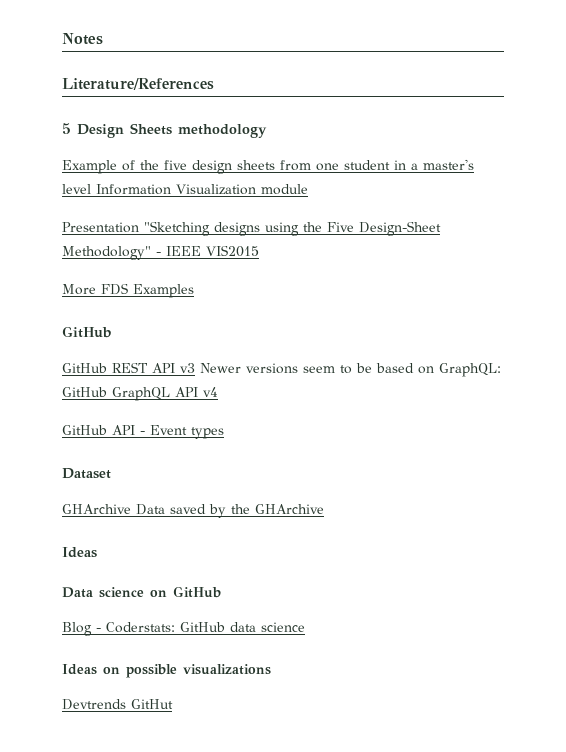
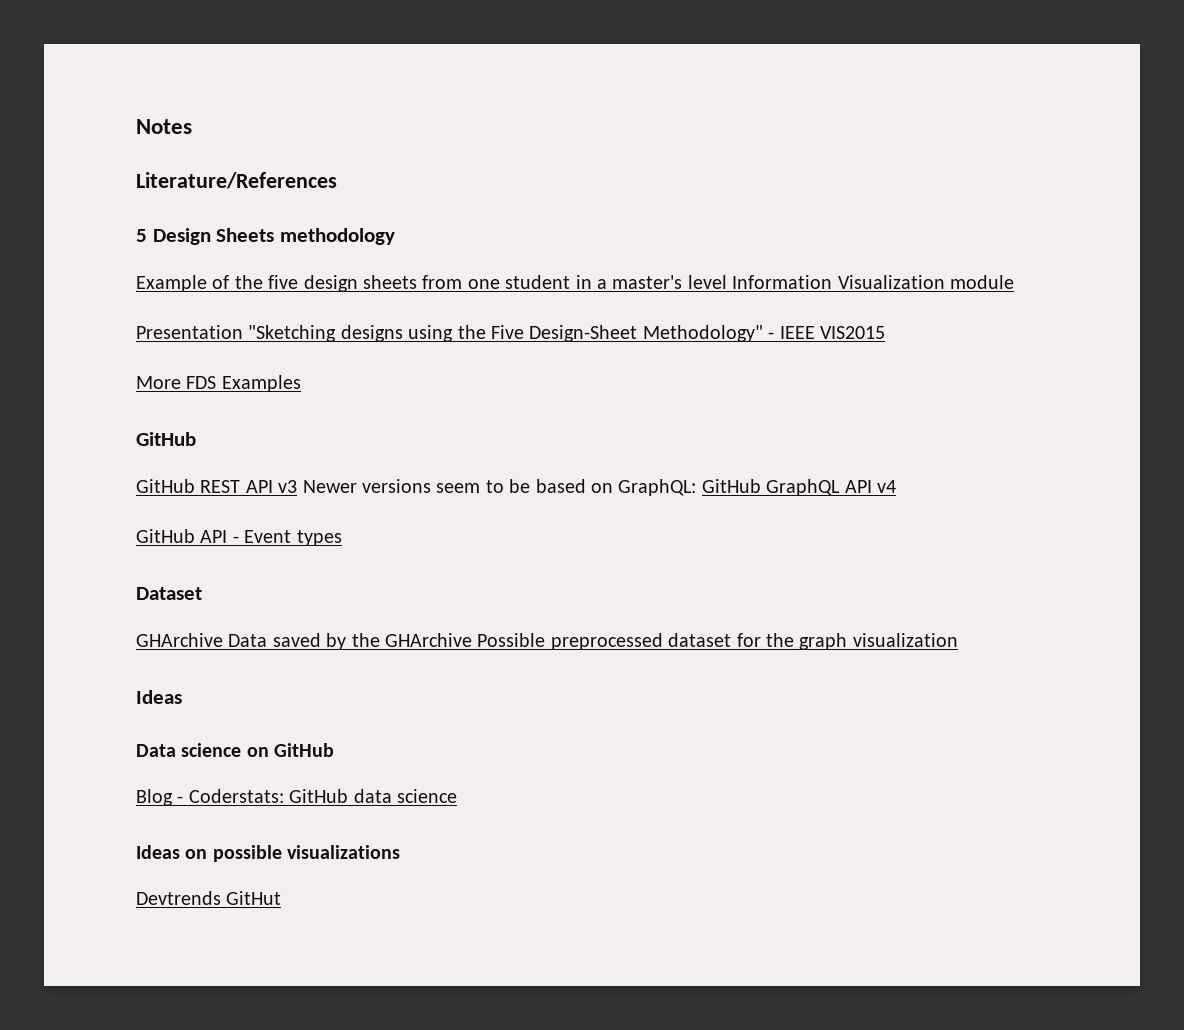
(324, 509) none -> [477,633,958,650] Possible preprocessed dataset for the graph visualization

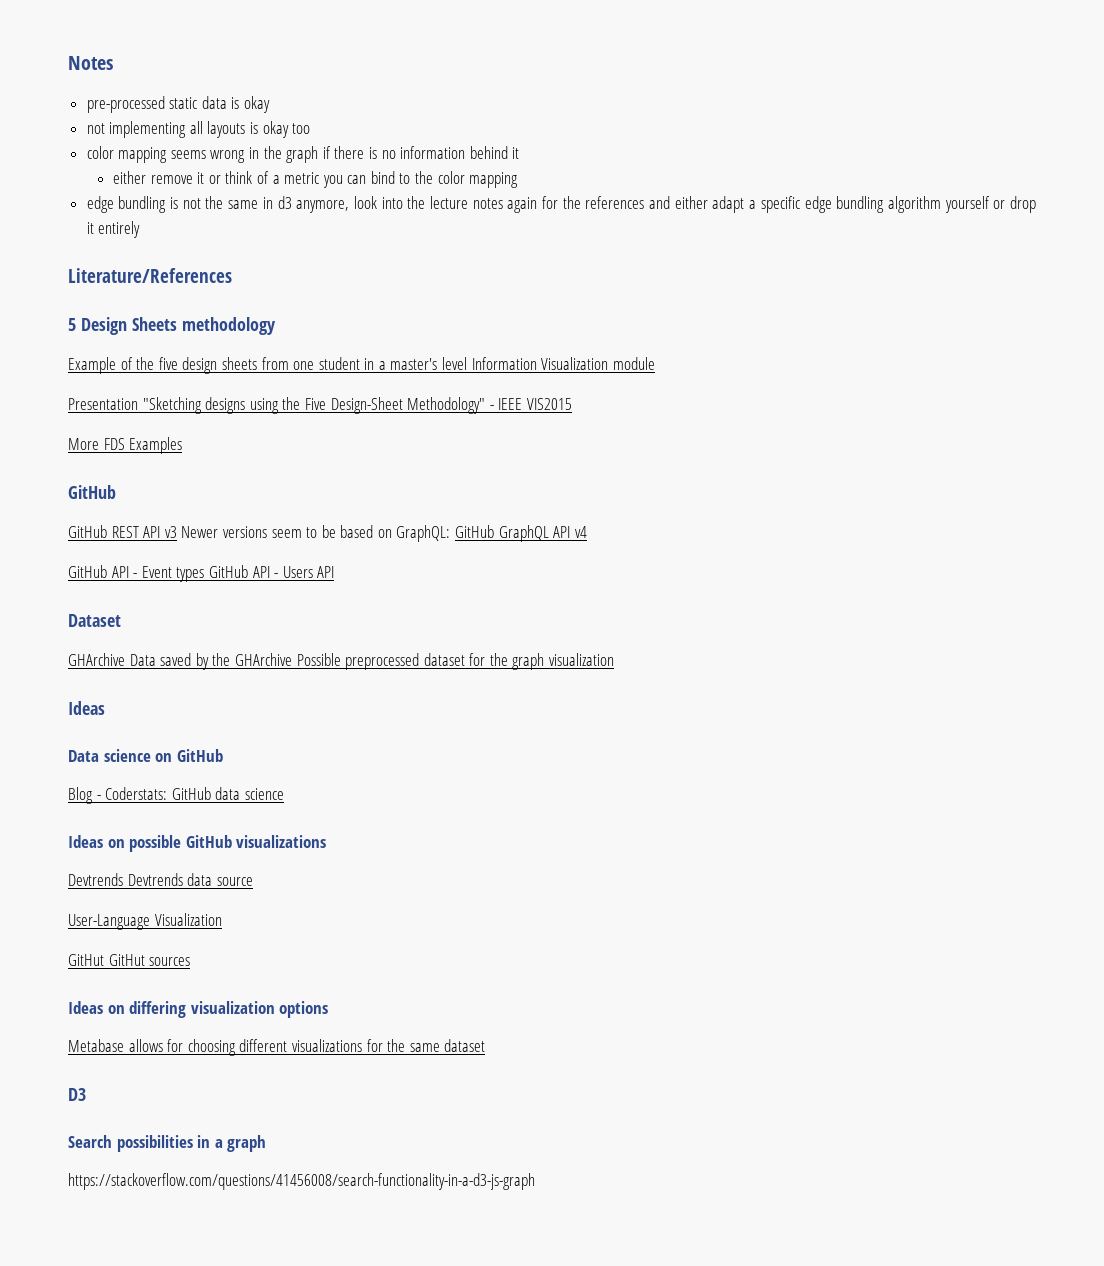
(192, 126) none -> [86,96,271,113] [86,121,311,138] [86,146,520,163] [112,171,519,188] [86,196,1036,213] [86,221,141,238] // pre-processed static data is okay // not implementing all layouts is okay too // color mapping seems wrong in the graph if there is no information behind it // either remove it or think of a metric you can bind to the color mapping // edge bundling is not the same in d3 anymore, look into the lecture notes again for the references and either adapt a specific edge bundling algorithm yourself or drop it entirely
(342, 538) none -> [208,565,335,578] GitHub API - Users API
(282, 853) none -> [185,835,232,848] GitHub
[226,891,282,905] GitHut -> [127,873,253,886] [68,913,222,930] [68,954,191,966] [68,1001,329,1018] [68,1039,486,1056] [68,1088,86,1101] [68,1135,267,1152] [68,1173,535,1190] Devtrends data source // User-Language Visualization // GitHut GitHut sources // Ideas on differing visualization options // Metabase allows for choosing different visualizations for the same dataset // D3 // Search possibilities in a graph // https://stackoverflow.com/questions/41456008/search-functionality-in-a-d3-js-graph

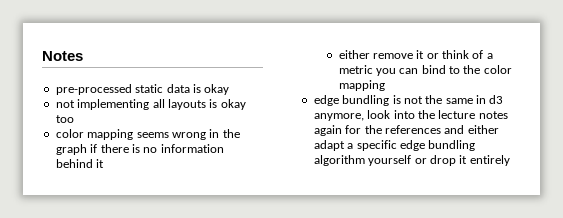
[68,268,232,283] [68,317,276,335] [68,357,655,374] [68,397,572,414] [68,437,183,454] [68,485,116,499] [68,525,587,542] [68,565,335,582] [68,614,121,627] [68,653,615,670] [68,701,105,715] [68,749,223,762] [68,787,284,804] [68,835,327,852] [68,873,253,886] [68,913,222,930] [68,954,191,966] [68,1001,329,1018] [68,1039,486,1056] [68,1088,86,1101] [68,1135,267,1152] [68,1173,535,1190] // Literature/References // 5 Design Sheets methodology // Example of the five design sheets from one student in a master's level Information Visualization module // Presentation "Sketching designs using the Five Design-Sheet Methodology" - IEEE VIS2015 // More FDS Examples // GitHub // GitHub REST API v3 Newer versions seem to be based on GraphQL: GitHub GraphQL API v4 // GitHub API - Event types GitHub API - Users API // Dataset // GHArchive Data saved by the GHArchive Possible preprocessed dataset for the graph visualization // Ideas // Data science on GitHub // Blog - Coderstats: GitHub data science // Ideas on possible GitHub visualizations // Devtrends Devtrends data source // User-Language Visualization // GitHut GitHut sources // Ideas on differing visualization options // Metabase allows for choosing different visualizations for the same dataset // D3 // Search possibilities in a graph // https://stackoverflow.com/questions/41456008/search-functionality-in-a-d3-js-graph -> (510, 160) none

